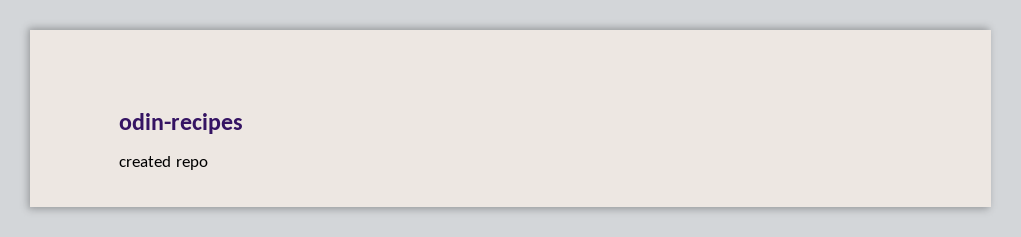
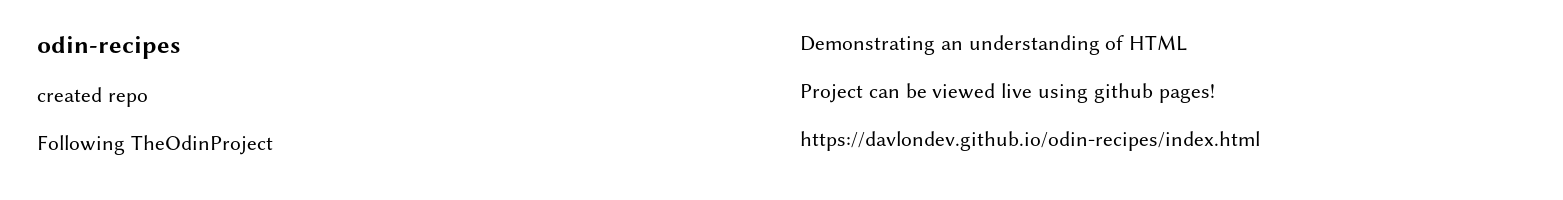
(208, 164) none -> [37,135,273,155] [800,35,1188,55] [800,83,1215,103] [800,131,1260,151] // Following TheOdinProject // Demonstrating an understanding of HTML // Project can be viewed live using github pages! // https://davlondev.github.io/odin-recipes/index.html

